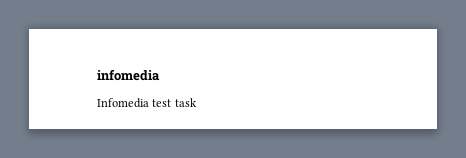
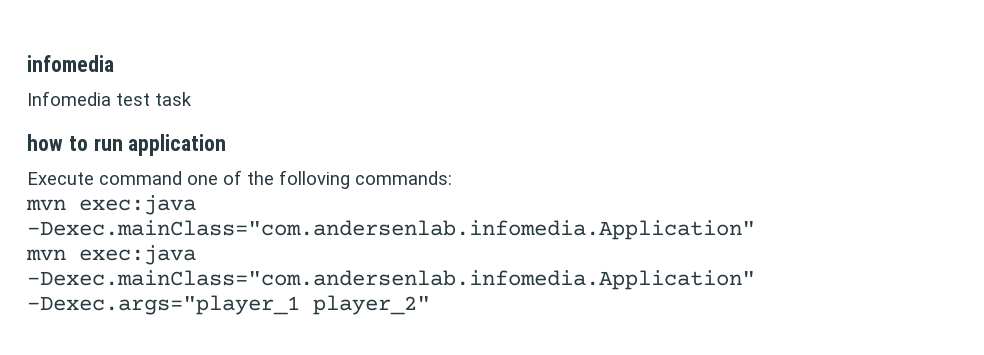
(197, 102) none -> [27,134,227,156] [27,170,452,189] [26,195,196,215] [27,220,755,240] [26,245,196,265] [27,270,755,290] [27,295,430,315] // how to run application // Execute command one of the folloving commands: // mvn exec:java -Dexec.mainClass="com.andersenlab.infomedia.Application" // mvn exec:java -Dexec.mainClass="com.andersenlab.infomedia.Application" -Dexec.args="player_1 player_2"

